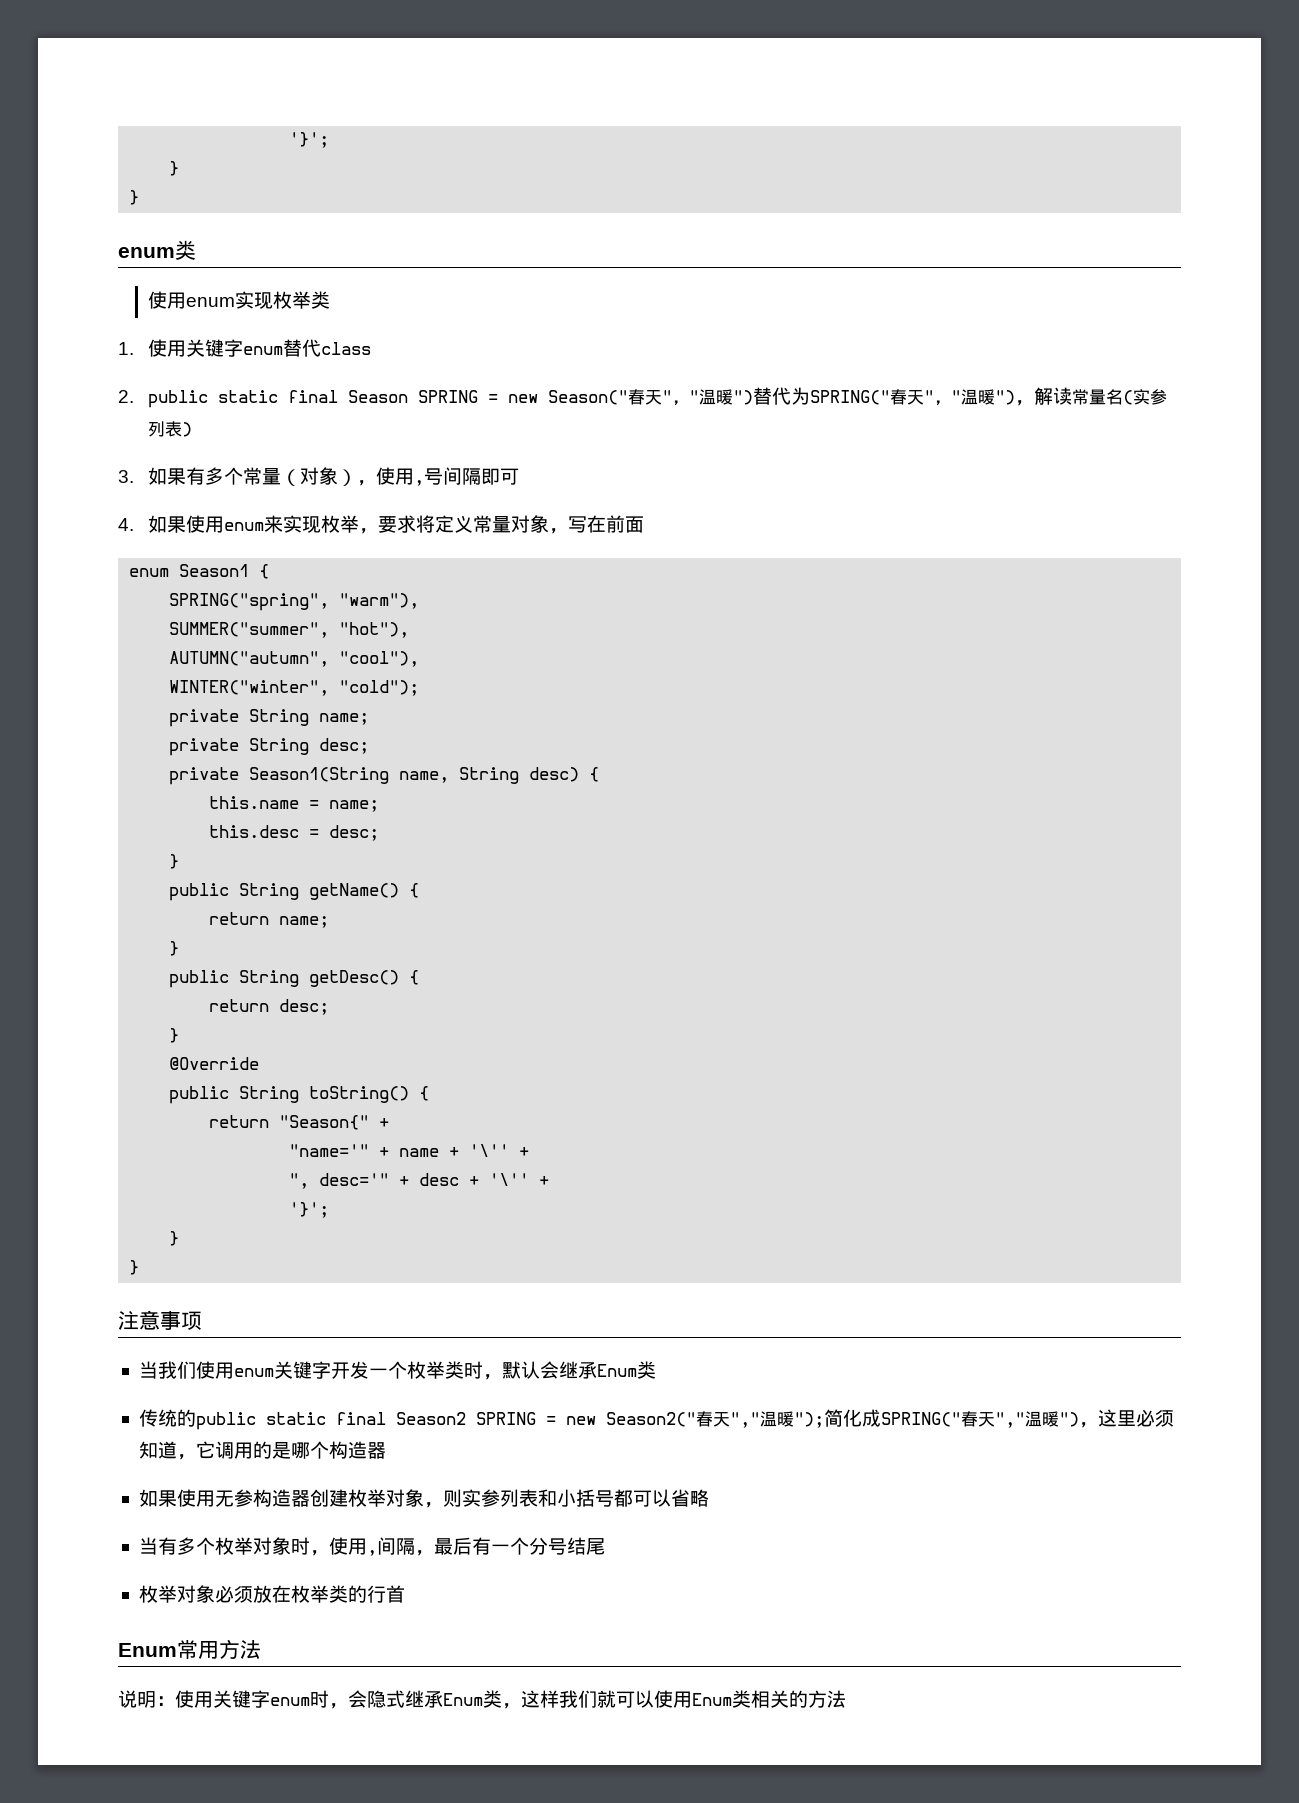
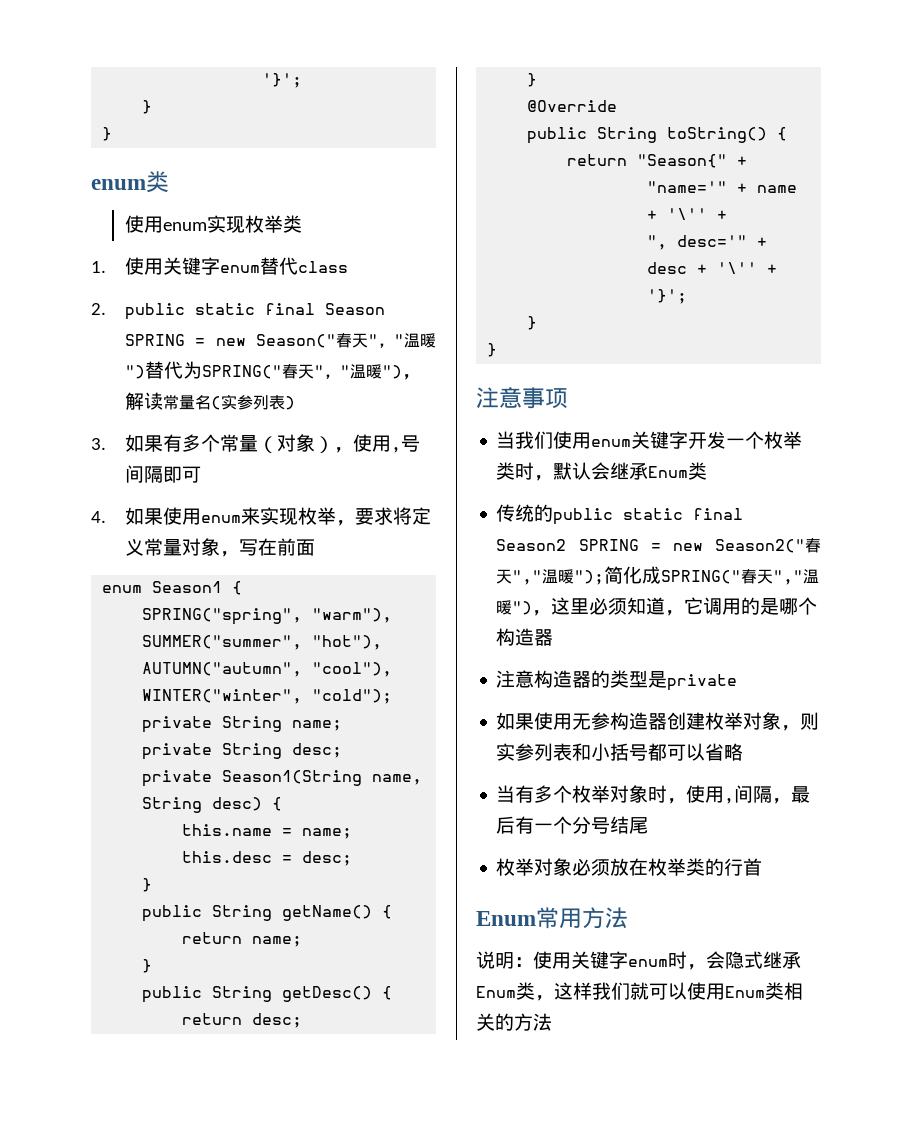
(386, 1450) none -> [496,670,738,691] // 注意构造器的类型是private

